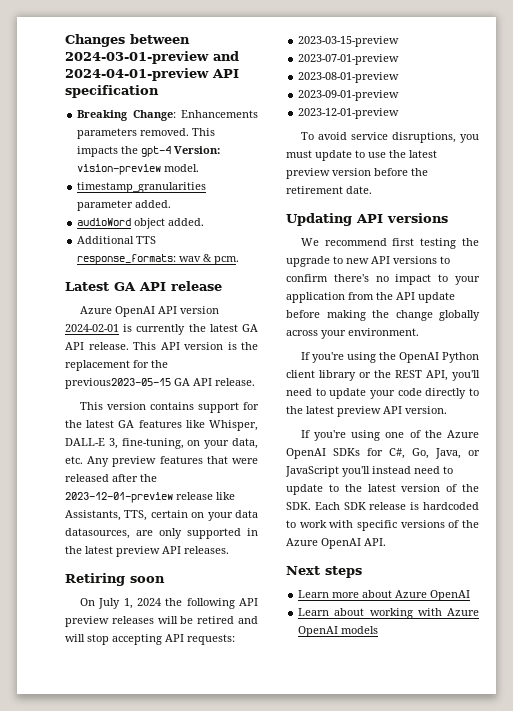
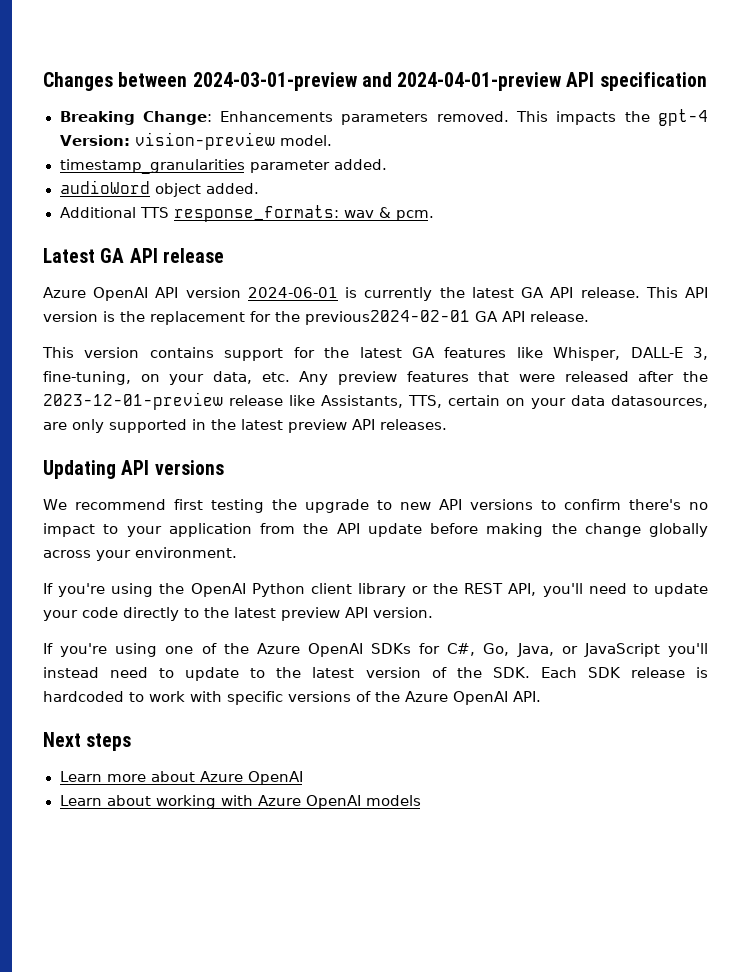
[65,324,119,332] 2024-02-01 -> [247,287,338,298] 2024-06-01
[65,378,171,389] previous2023-05-15 -> [305,310,470,325] previous2024-02-01
[65,573,165,586] [79,598,258,609] [65,616,258,627] [65,634,235,645] [298,36,400,47] [298,54,400,65] [298,72,400,83] [298,90,400,101] [298,108,400,119] [300,132,479,143] [286,150,437,161] [286,168,428,179] [286,186,372,194] // Retiring soon // On July 1, 2024 the following API preview releases will be retired and will stop accepting API requests: // 2023-03-15-preview // 2023-07-01-preview // 2023-08-01-preview // 2023-09-01-preview // 2023-12-01-preview // To avoid service disruptions, you must update to use the latest preview version before the retirement date. -> (447, 424) none

